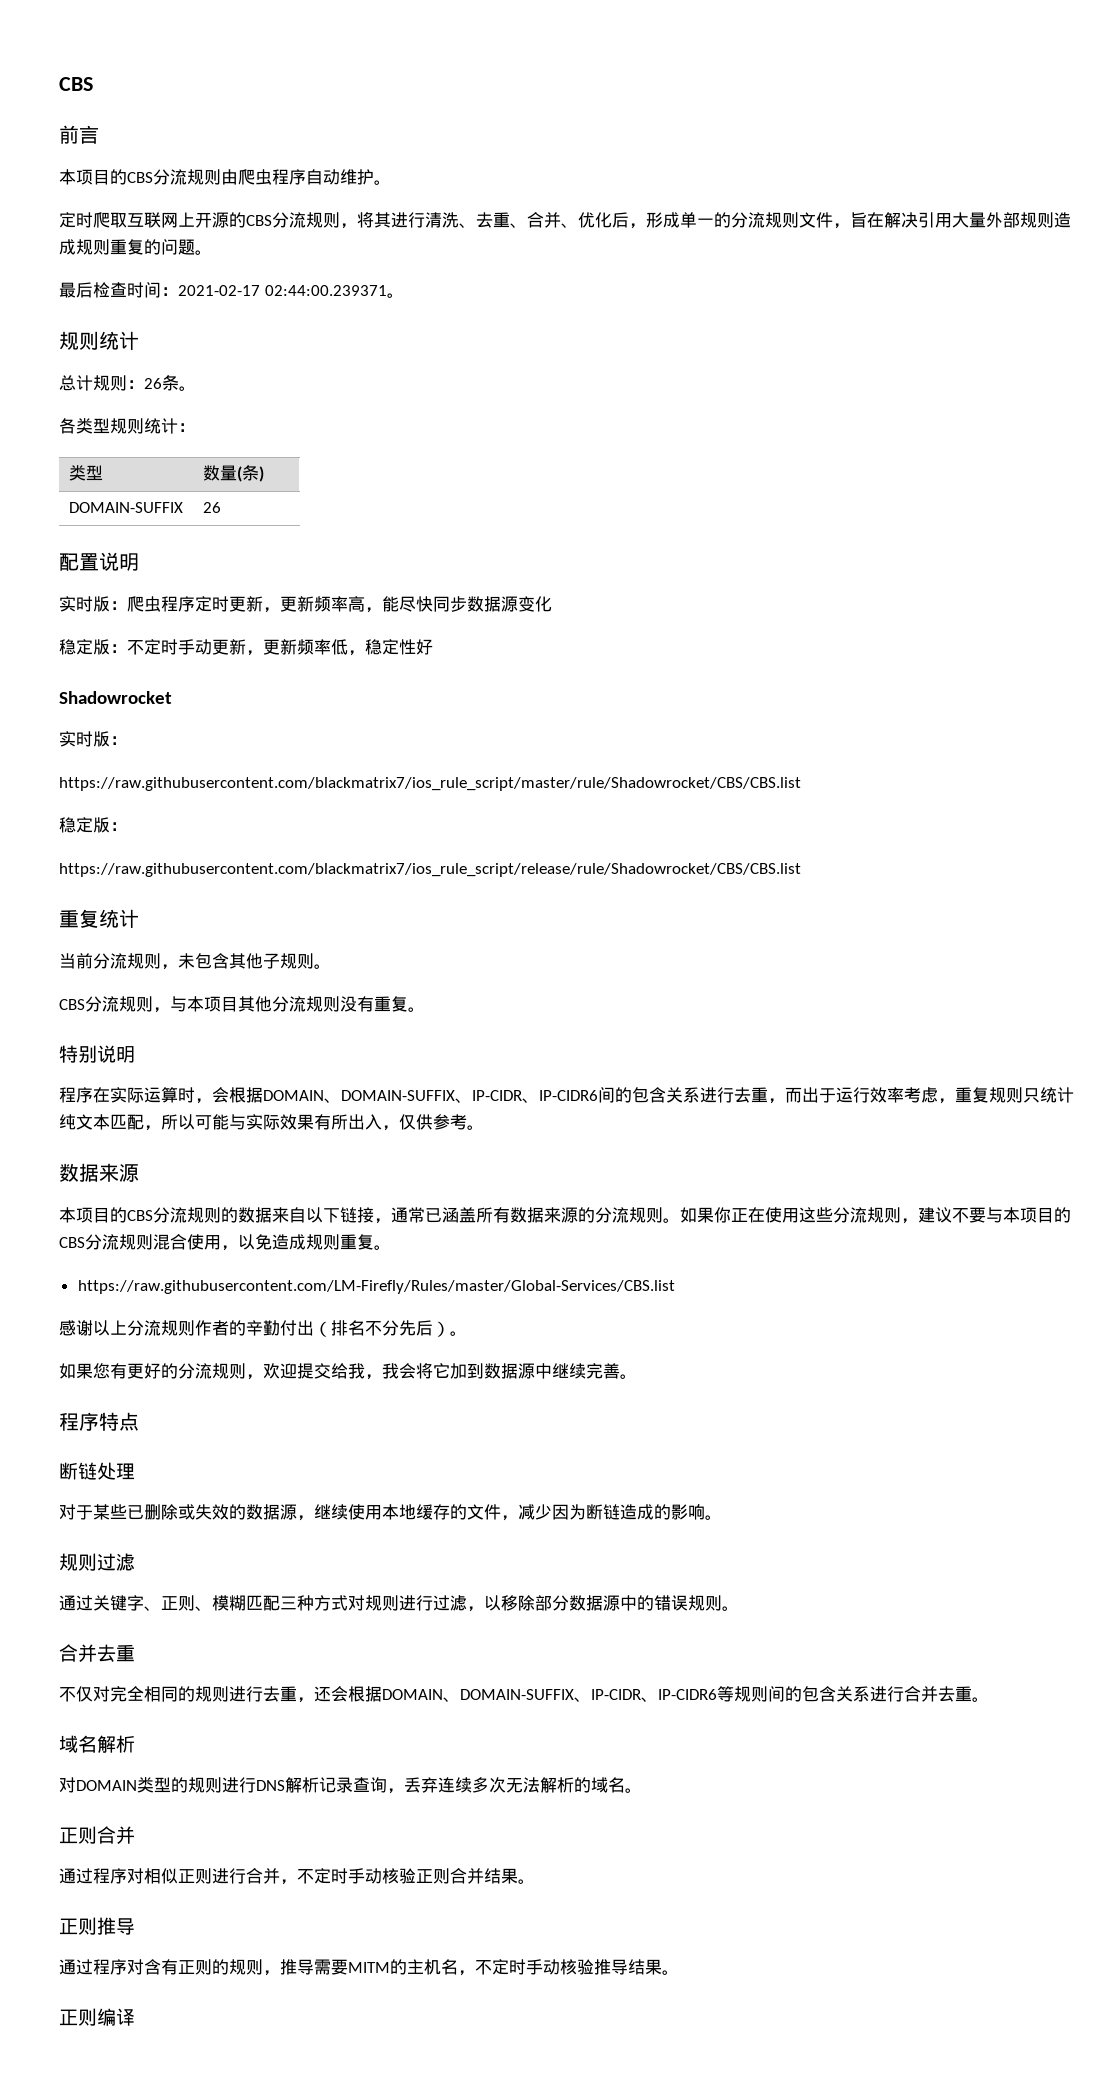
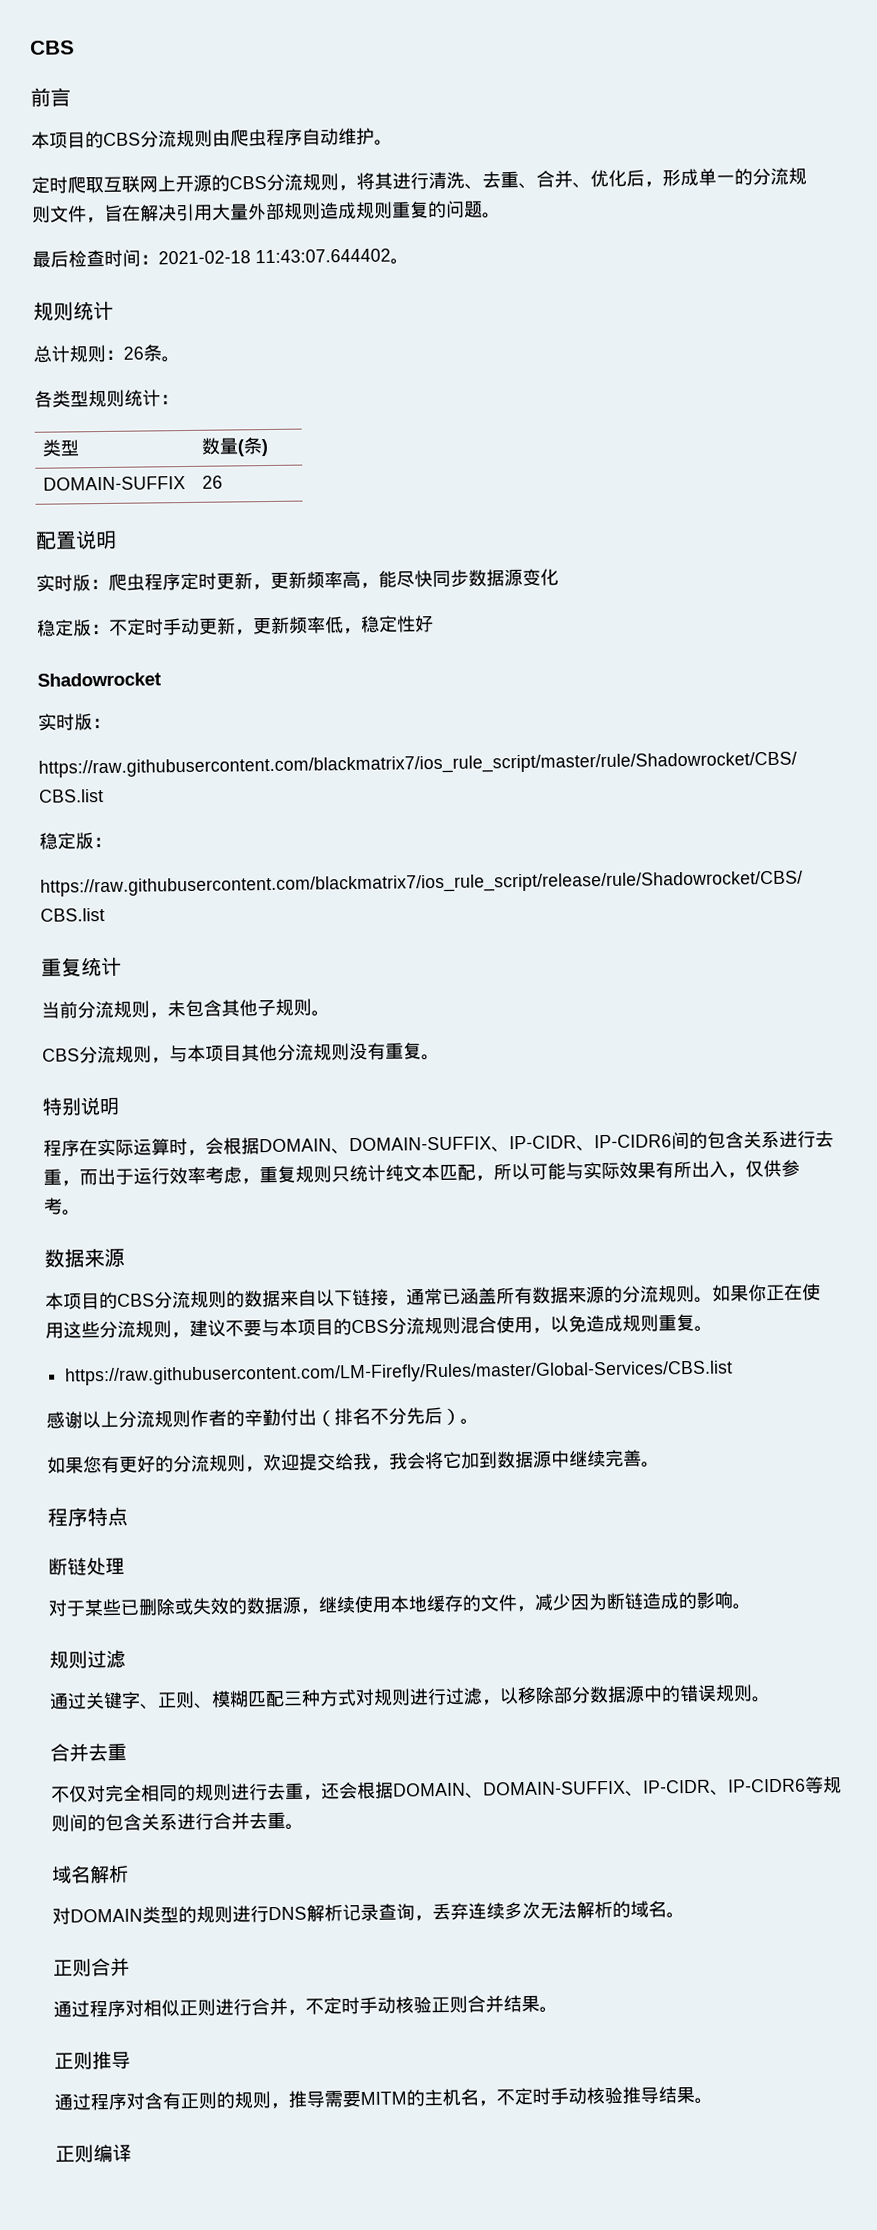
[178,285,387,296] 2021-02-17 02:44:00.239371 -> [158,248,391,265] 2021-02-18 11:43:07.644402

